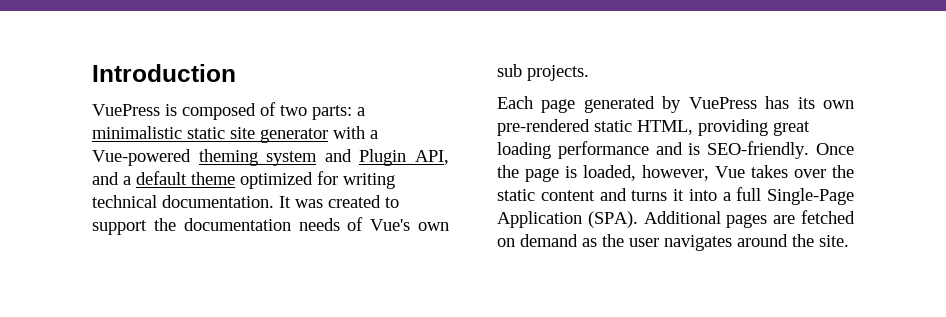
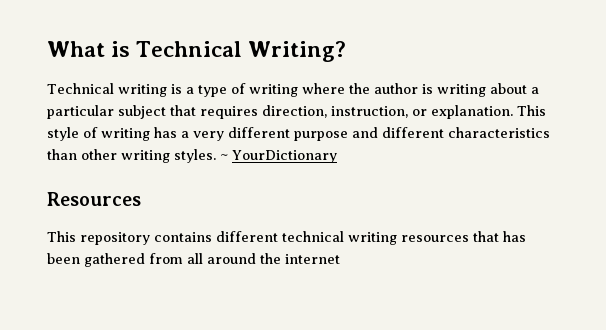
[92,64,236,82] [92,102,365,120] [92,126,378,143] [92,149,449,166] [92,171,395,189] [92,195,399,208] [92,217,449,235] [497,64,589,81] [497,96,854,113] [497,119,810,136] [497,141,854,159] [497,165,854,182] [497,187,854,205] [497,210,855,228] [497,234,732,251] Introduction // VuePress is composed of two parts: a minimalistic static site generator with a Vue-powered theming system and Plugin API, and a default theme optimized for writing technical documentation. It was created to support the documentation needs of Vue's own sub projects. // Each page generated by VuePress has its own pre-rendered static HTML, providing great loading performance and is SEO-friendly. Once the page is loaded, however, Vue takes over the static content and turns it into a full Single-Page Application (SPA). Additional pages are fetched on demand as the user navigates -> [47,41,347,62] [47,83,539,97] [47,105,546,119] [47,127,550,141] [47,149,337,163] [47,192,141,206] [47,231,526,245] [47,253,203,267] What is Technical Writing? // Technical writing is a type of writing where the author is writing about a particular subject that requires direction, instruction, or explanation. This style of writing has a very different purpose and different characteristics than other writing styles. ~ YourDictionary // Resources // This repository contains different technical writing resources that has been gathered from all
[819,235,849,247] site. -> [285,254,340,264] internet

